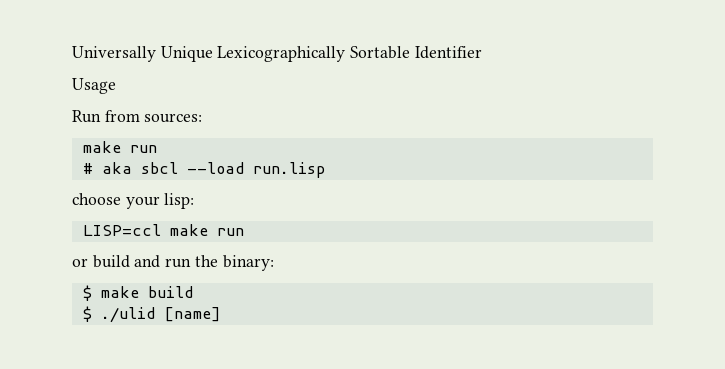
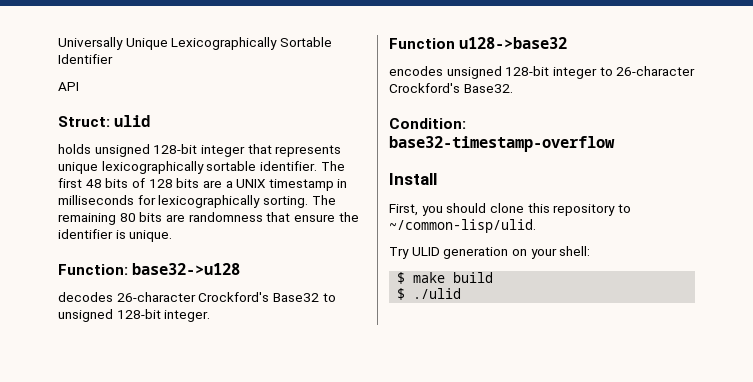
[72,78,116,94] [72,110,203,123] [82,141,157,153] [82,162,325,178] [72,193,195,209] [82,224,244,236] [72,255,274,271] Usage // Run from sources: // make run // # aka sbcl --load run.lisp // choose your lisp: // LISP=ccl make run // or build and run the binary: -> [58,82,79,91] [58,115,151,127] [58,144,342,157] [58,161,345,174] [58,178,348,191] [58,195,336,208] [58,212,359,225] [58,229,173,242] [58,263,241,275] [58,292,336,302] [58,309,211,322] [389,37,568,49] [389,66,696,79] [389,83,513,93] [389,118,466,129] [389,136,615,152] [389,173,437,185] [389,203,631,216] [389,219,536,233] [389,246,591,259] API // Struct: ulid // holds unsigned 128-bit integer that represents unique lexicographically sortable identifier. The first 48 bits of 128 bits are a UNIX timestamp in milliseconds for lexicographically sorting. The remaining 80 bits are randomness that ensure the identifier is unique. // Function: base32->u128 // decodes 26-character Crockford's Base32 to unsigned 128-bit integer. // Function u128->base32 // encodes unsigned 128-bit integer to 26-character Crockford's Base32. // Condition: base32-timestamp-overflow // Install // First, you should clone this repository to ~/common-lisp/ulid. // Try ULID generation on your shell:
[163,307,221,322] [name] -> (462, 293) none

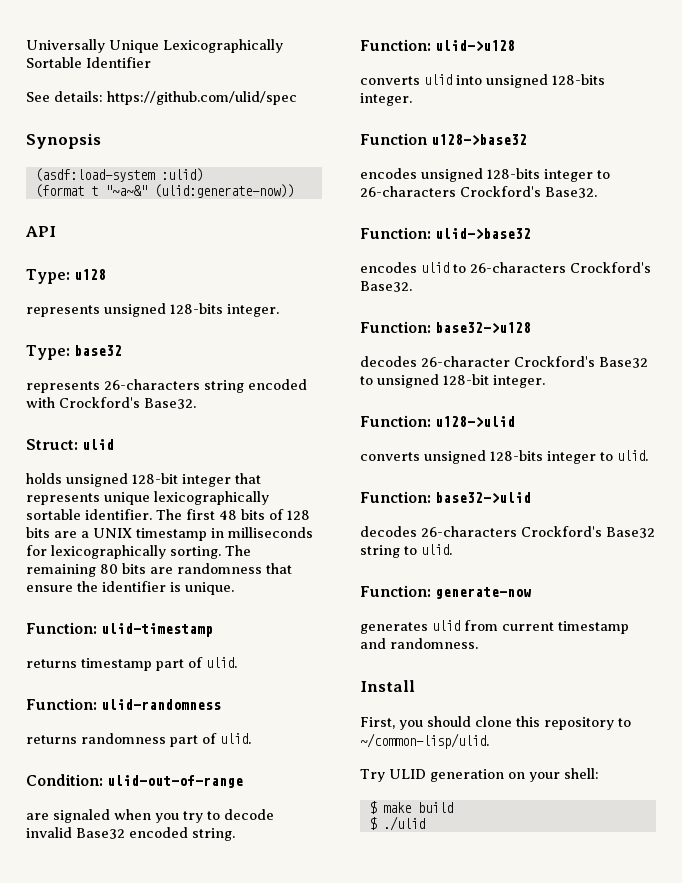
[58,82,79,91] API -> [26,91,297,105] [26,133,101,149] [34,168,203,182] [34,184,294,198] [25,226,56,237] [26,269,107,284] [26,303,279,317] [26,345,123,360] [26,379,307,393] [26,397,196,409] See details: https://github.com/ulid/spec // Synopsis // (asdf:load-system :ulid) // (format t "~a~&" (ulid:generate-now)) // API // Type: u128 // represents unsigned 128-bits integer. // Type: base32 // represents 26-characters string encoded with Crockford's Base32.
(173, 236) none -> [26,622,214,637] [26,657,237,671] [26,698,222,710] [26,733,251,747] [26,774,244,788] [26,809,274,823] [26,827,235,841] [360,39,516,52] [360,74,605,88] [360,93,412,106] [360,133,528,146] [360,168,610,182] [360,186,597,198] [360,227,532,240] [360,262,651,273] [360,281,412,292] // Function: ulid-timestamp // returns timestamp part of ulid. // Function: ulid-randomness // returns randomness part of ulid. // Condition: ulid-out-of-range // are signaled when you try to decode invalid Base32 encoded string. // Function: ulid->u128 // converts ulid into unsigned 128-bits integer. // Function u128->base32 // encodes unsigned 128-bits integer to 26-characters Crockford's Base32. // Function: ulid->base32 // encodes ulid to 26-characters Crockford's Base32.
[389,37,568,49] [389,66,696,79] [389,83,513,93] [389,118,466,129] [389,136,615,152] Function u128->base32 // encodes unsigned 128-bit integer to 26-character Crockford's Base32. // Condition: base32-timestamp-overflow -> [360,415,516,428] [360,450,648,464] [360,491,532,504] [360,526,655,538] [360,544,452,558] [360,585,532,599] [360,620,629,634] [360,638,478,649] Function: u128->ulid // converts unsigned 128-bits integer to ulid. // Function: base32->ulid // decodes 26-characters Crockford's Base32 string to ulid. // Function: generate-now // generates ulid from current timestamp and randomness.

